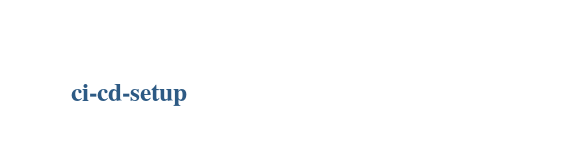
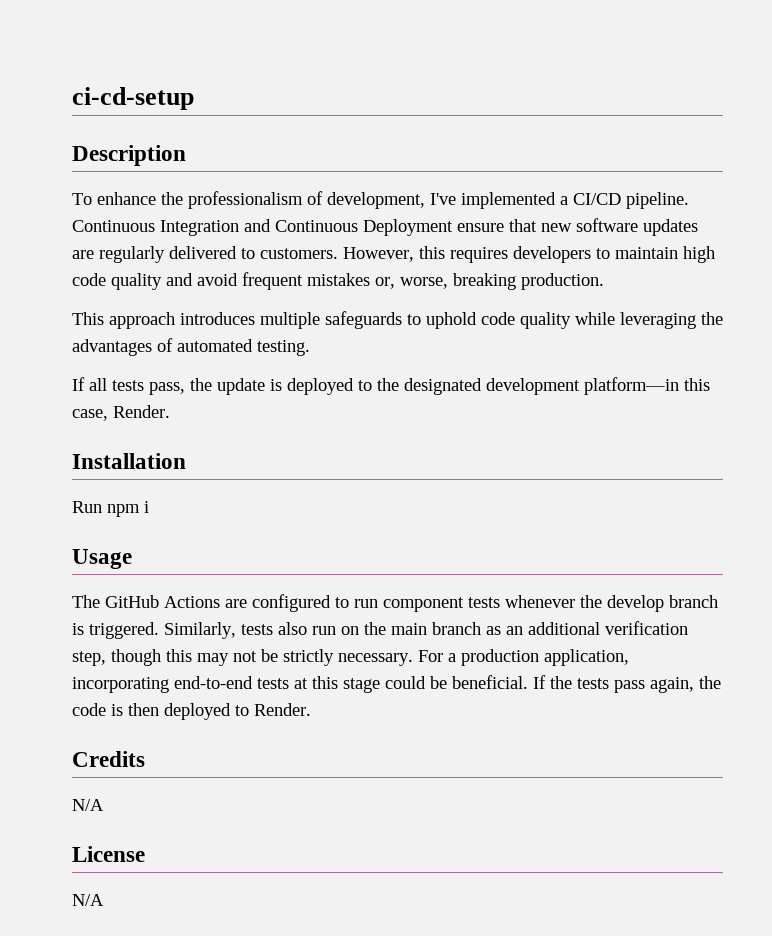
(187, 95) none -> [72,145,186,166] [72,191,689,209] [72,218,698,236] [72,246,715,263] [72,272,604,290] [72,311,723,329] [72,338,310,356] [72,377,710,395] [72,405,170,421] [72,453,186,469] [72,501,149,517] [72,549,132,569] [72,594,718,612] [72,621,688,639] [72,649,629,666] [72,675,721,693] [72,703,311,720] [72,751,145,767] [72,799,104,811] [72,846,145,862] [72,894,104,906] // Description // To enhance the professionalism of development, I've implemented a CI/CD pipeline. Continuous Integration and Continuous Deployment ensure that new software updates are regularly delivered to customers. However, this requires developers to maintain high code quality and avoid frequent mistakes or, worse, breaking production. // This approach introduces multiple safeguards to uphold code quality while leveraging the advantages of automated testing. // If all tests pass, the update is deployed to the designated development platform—in this case, Render. // Installation // Run npm i // Usage // The GitHub Actions are configured to run component tests whenever the develop branch is triggered. Similarly, tests also run on the main branch as an additional verification step, though this may not be strictly necessary. For a production application, incorporating end-to-end tests at this stage could be beneficial. If the tests pass again, the code is then deployed to Render. // Credits // N/A // License // N/A

